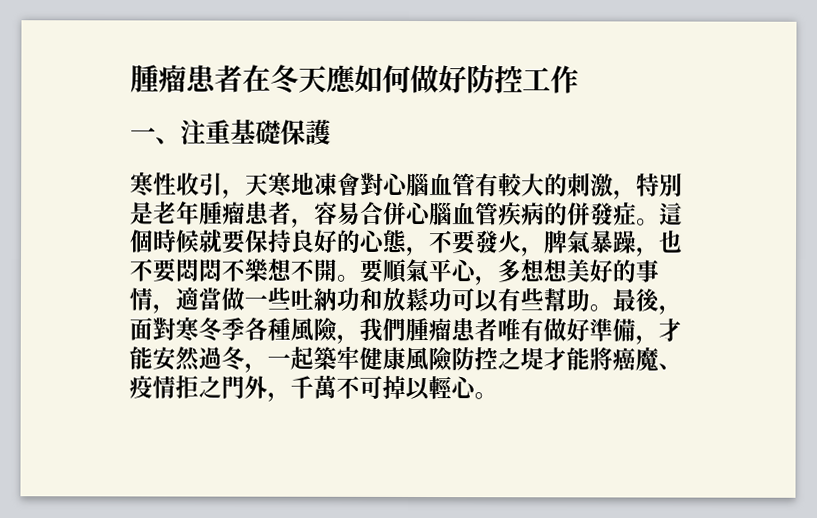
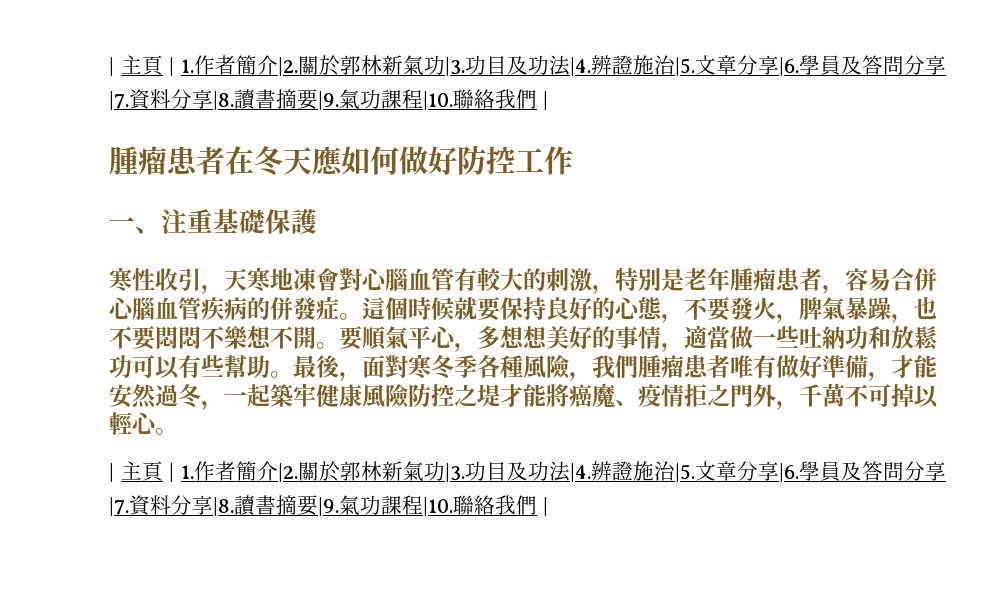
(130, 78) none -> [109,55,946,76] [109,89,548,110] | 主頁 | 1.作者簡介|2.關於郭林新氣功|3.功目及功法|4.辨證施治|5.文章分享|6.學員及答問分享|7.資料分享|8.讀書摘要|9.氣功課程|10.聯絡我們 | //
(498, 396) none -> [109,461,946,482] [109,495,548,516] // | 主頁 | 1.作者簡介|2.關於郭林新氣功|3.功目及功法|4.辨證施治|5.文章分享|6.學員及答問分享|7.資料分享|8.讀書摘要|9.氣功課程|10.聯絡我們 |

